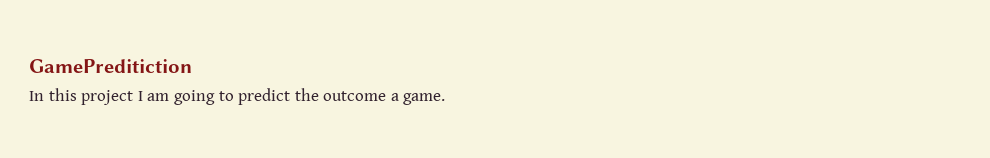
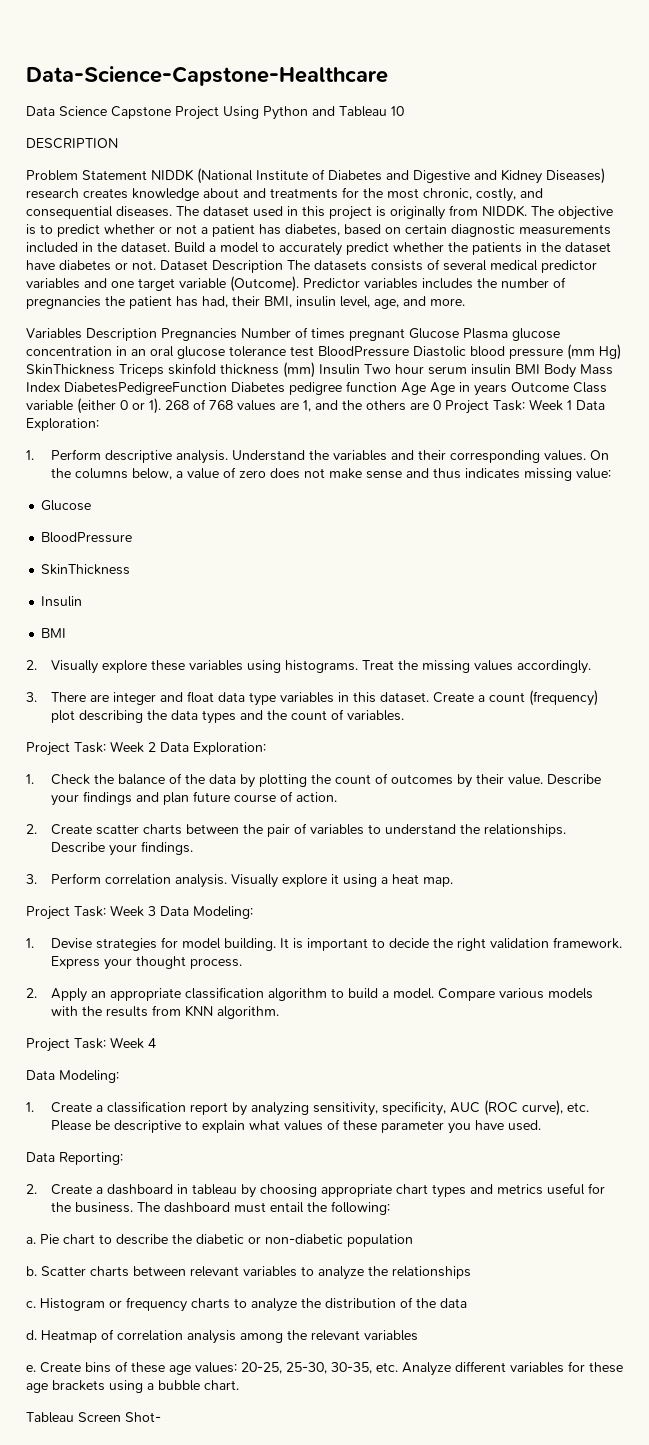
[29,59,192,73] [29,88,446,105] GamePreditiction // In this project I am going to predict the outcome a game. -> [26,66,388,86] [26,106,404,120] [26,138,118,149] [26,168,605,184] [26,187,543,202] [26,205,613,220] [26,224,611,237] [26,242,611,256] [26,259,597,273] [26,276,566,292] [26,296,465,309] [26,327,560,341] [26,344,621,360] [26,362,613,378] [26,381,607,396] [26,398,605,414] [26,418,99,431] [26,449,610,464] [51,467,612,481] [41,500,92,511] [41,532,133,543] [41,564,131,575] [41,596,83,607] [41,628,67,638] [26,660,592,674] [26,690,599,706] [51,709,405,724] [26,741,266,756] [26,773,602,788] [51,791,338,806] [26,823,567,837] [51,841,194,856] [26,873,454,888] [26,905,253,920] [26,937,623,951] [51,956,243,970] [26,987,594,1002] [51,1005,280,1019] [26,1037,156,1052] [26,1070,119,1083] [26,1100,590,1116] [51,1119,542,1134] [26,1152,123,1165] [26,1183,606,1198] [51,1201,391,1215] [26,1234,413,1247] [26,1266,471,1280] [26,1297,467,1312] [26,1329,418,1344] [26,1361,623,1376] [26,1380,239,1393] [26,1412,161,1423] Data-Science-Capstone-Healthcare // Data Science Capstone Project Using Python and Tableau 10 // DESCRIPTION // Problem Statement NIDDK (National Institute of Diabetes and Digestive and Kidney Diseases) research creates knowledge about and treatments for the most chronic, costly, and consequential diseases. The dataset used in this project is originally from NIDDK. The objective is to predict whether or not a patient has diabetes, based on certain diagnostic measurements included in the dataset. Build a model to accurately predict whether the patients in the dataset have diabetes or not. Dataset Description The datasets consists of several medical predictor variables and one target variable (Outcome). Predictor variables includes the number of pregnancies the patient has had, their BMI, insulin level, age, and more. // Variables Description Pregnancies Number of times pregnant Glucose Plasma glucose concentration in an oral glucose tolerance test BloodPressure Diastolic blood pressure (mm Hg) SkinThickness Triceps skinfold thickness (mm) Insulin Two hour serum insulin BMI Body Mass Index DiabetesPedigreeFunction Diabetes pedigree function Age Age in years Outcome Class variable (either 0 or 1). 268 of 768 values are 1, and the others are 0 Project Task: Week 1 Data Exploration: // 1. Perform descriptive analysis. Understand the variables and their corresponding values. On the columns below, a value of zero does not make sense and thus indicates missing value: // Glucose // BloodPressure // SkinThickness // Insulin // BMI // 2. Visually explore these variables using histograms. Treat the missing values accordingly. // 3. There are integer and float data type variables in this dataset. Create a count (frequency) plot describing the data types and the count of variables. // Project Task: Week 2 Data Exploration: // 1. Check the balance of the data by plotting the count of outcomes by their value. Describe your findings and plan future course of action. // 2. Create scatter charts between the pair of variables to understand the relationships. Describe your findings. // 3. Perform correlation analysis. Visually explore it using a heat map. // Project Task: Week 3 Data Modeling: // 1. Devise strategies for model building. It is important to decide the right validation framework. Express your thought process. // 2. Apply an appropriate classification algorithm to build a model. Compare various models with the results from KNN algorithm. // Project Task: Week 4 // Data Modeling: // 1. Create a classification report by analyzing sensitivity, specificity, AUC (ROC curve), etc. Please be descriptive to explain what values of these parameter you have used. // Data Reporting: // 2. Create a dashboard in tableau by choosing appropriate chart types and metrics useful for the business. The dashboard must entail the following: // a. Pie chart to describe the diabetic or non-diabetic population // b. Scatter charts between relevant variables to analyze the relationships // c. Histogram or frequency charts to analyze the distribution of the data // d. Heatmap of correlation analysis among the relevant variables // e. Create bins of these age values: 20-25, 25-30, 30-35, etc. Analyze different variables for these age brackets using a bubble chart. // Tableau Screen Shot-

